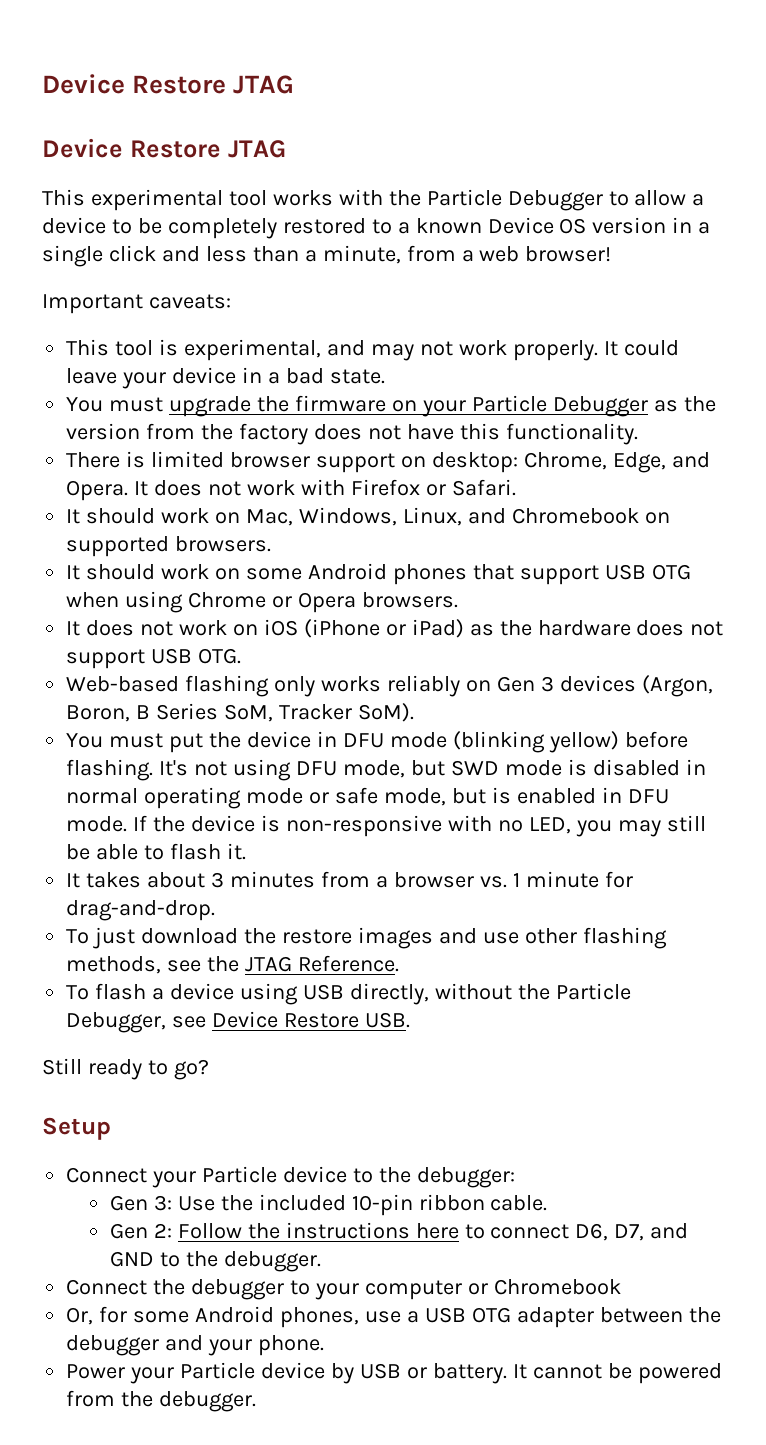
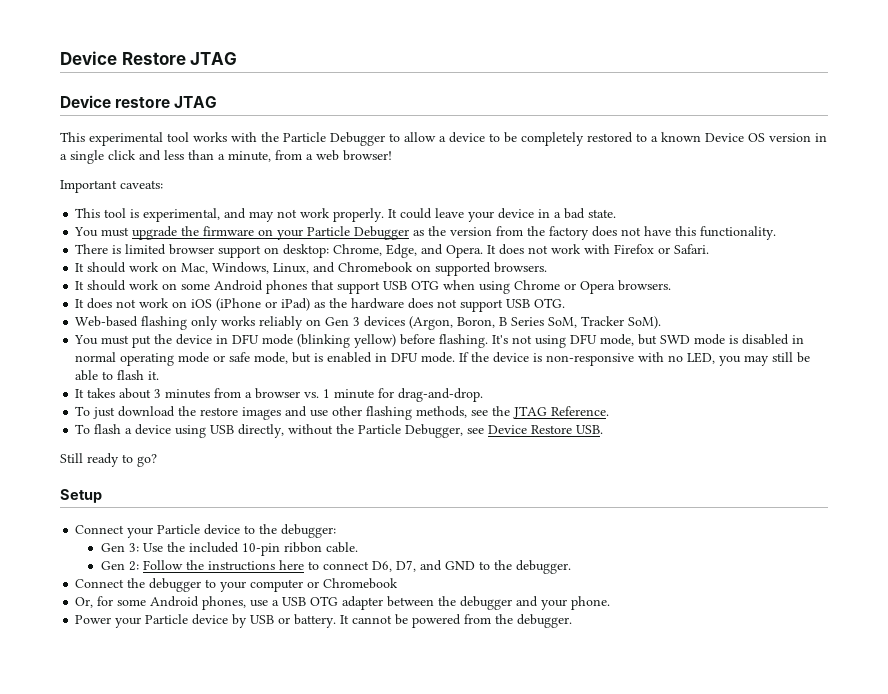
[129,140,221,158] Restore -> [115,97,171,108] restore

